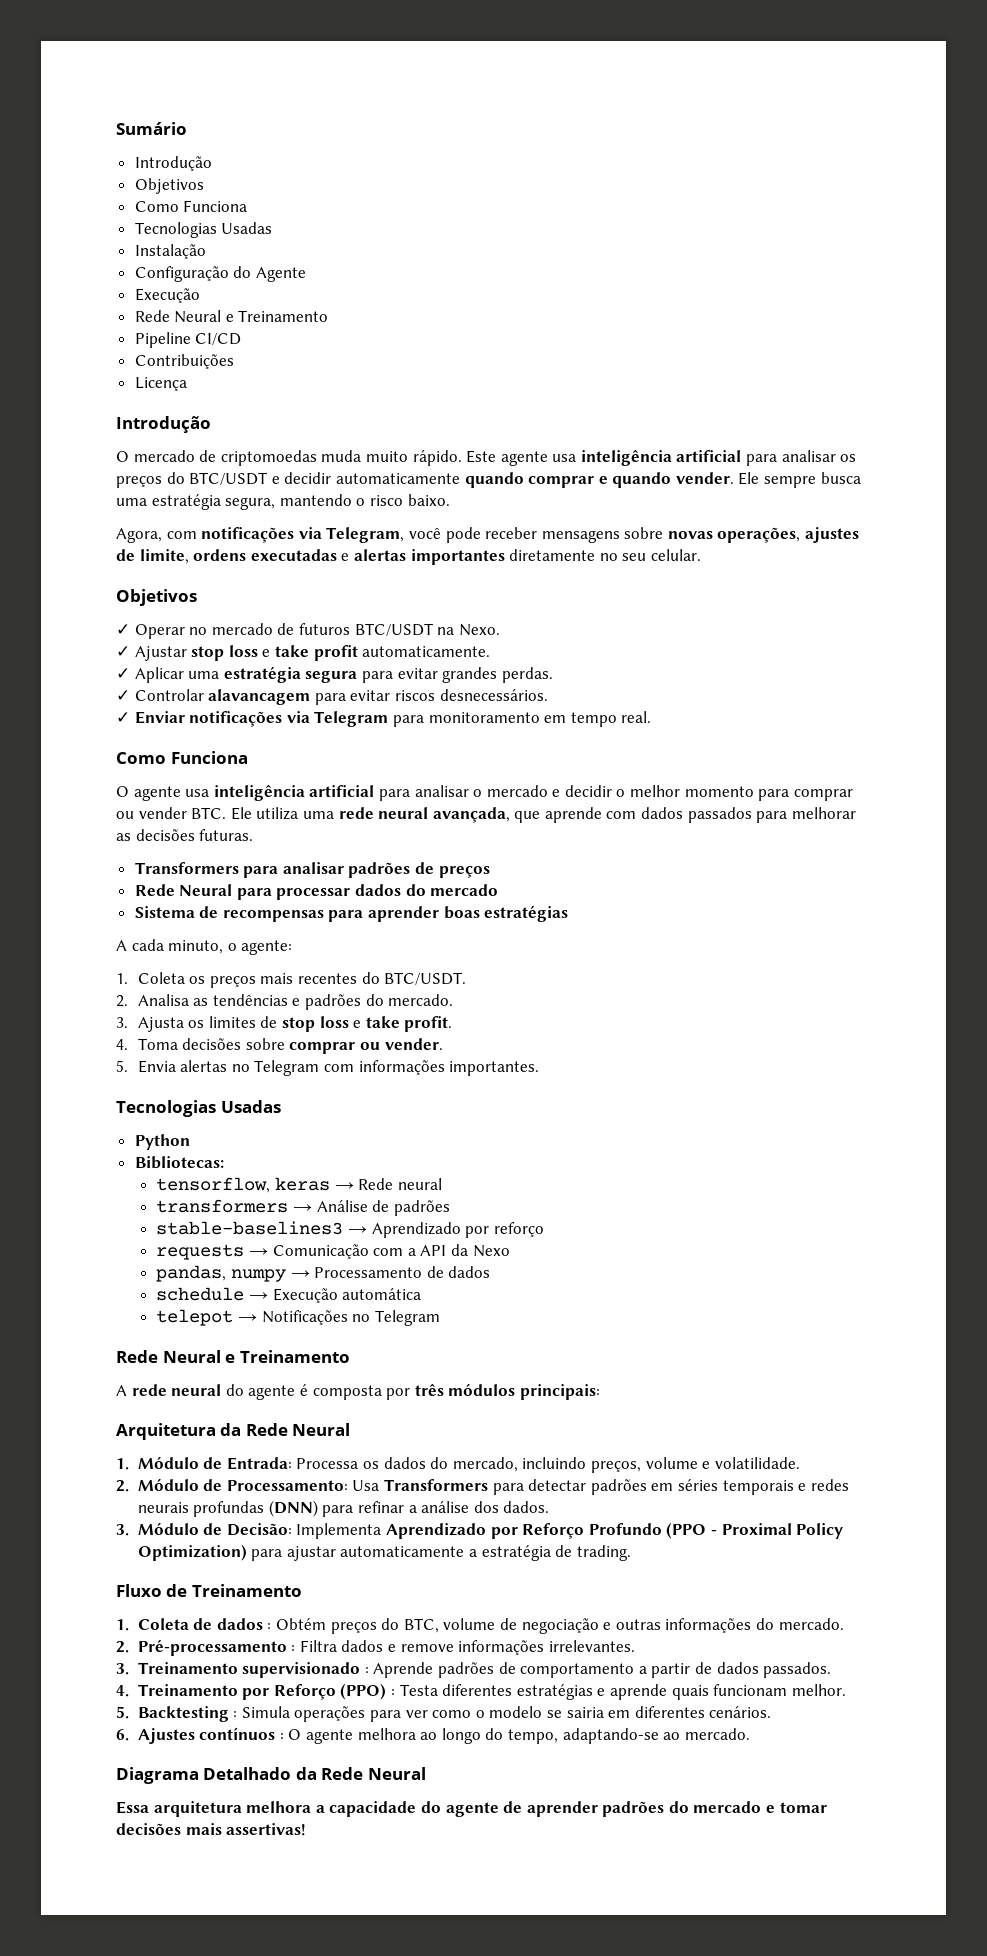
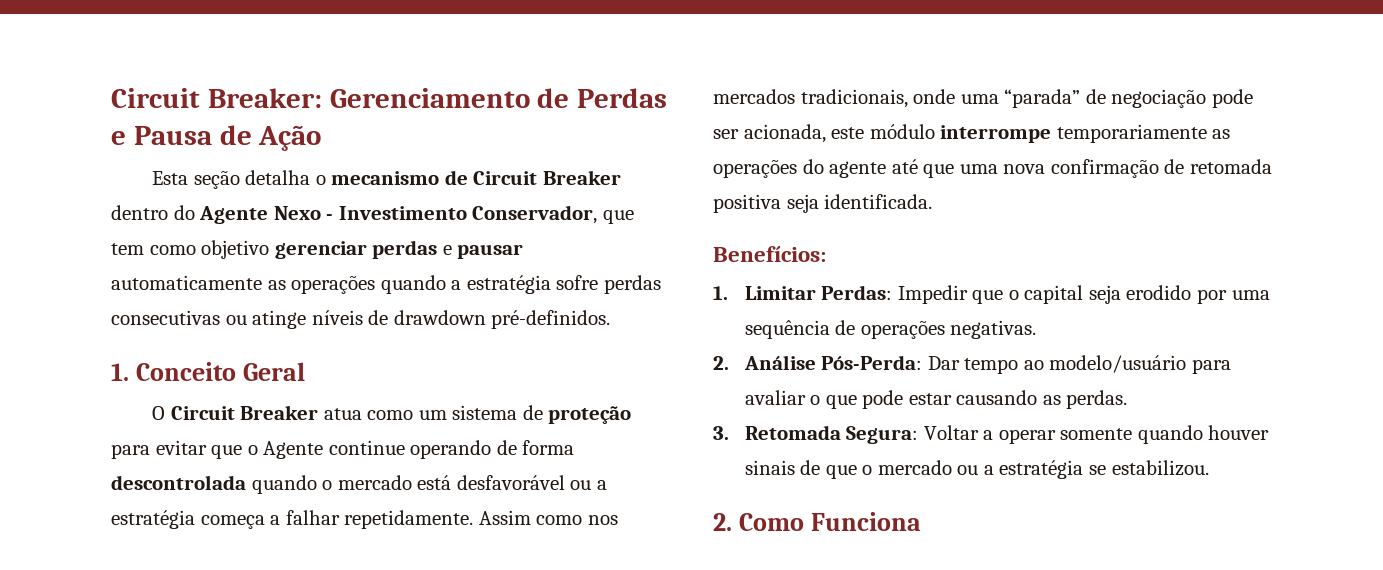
[116,122,187,135] [134,156,212,171] [134,178,204,194] [134,200,248,212] [134,222,273,238] [134,244,206,259] [134,266,306,282] [134,288,200,303] [134,310,329,323] [134,332,242,348] [134,354,234,369] [134,377,187,391] [116,416,211,433] [116,449,857,466] [116,472,861,488] [116,494,450,510] [116,527,860,543] [116,549,701,565] [116,589,197,606] [116,623,500,639] [116,645,491,661] [116,666,553,683] [116,689,548,705] [116,711,652,727] [116,751,248,764] [116,784,853,801] [116,807,856,823] [116,829,254,841] [134,862,490,878] [134,884,499,900] [134,905,569,922] [116,939,293,955] [116,972,467,988] [116,994,454,1010] [116,1016,453,1032] [116,1038,443,1054] [116,1060,540,1076] [116,1100,281,1117] [134,1134,190,1150] [134,1156,224,1169] [156,1177,442,1193] [156,1199,450,1216] [156,1221,544,1238] [156,1244,510,1260] [156,1265,491,1282] [156,1287,422,1303] [156,1309,440,1326] [116,1350,350,1363] [116,1383,600,1400] [116,1423,351,1440] [116,1456,800,1473] [116,1478,849,1495] [137,1500,550,1517] [116,1522,844,1539] [137,1544,631,1561] [116,1584,302,1597] [116,1618,844,1634] [116,1639,635,1656] [116,1662,832,1678] [116,1683,846,1700] [116,1706,772,1722] [116,1727,750,1744] [116,1767,426,1784] [116,1801,827,1817] [116,1823,307,1836] Sumário // Introdução // Objetivos // Como Funciona // Tecnologias Usadas // Instalação // Configuração do Agente // Execução // Rede Neural e Treinamento // Pipeline CI/CD // Contribuições // Licença // Introdução // O mercado de criptomoedas muda muito rápido. Este agente usa inteligência artificial para analisar os preços do BTC/USDT e decidir automaticamente quando comprar e quando vender. Ele sempre busca uma estratégia segura, mantendo o risco baixo. // Agora, com notificações via Telegram, você pode receber mensagens sobre novas operações, ajustes de limite, ordens executadas e alertas importantes diretamente no seu celular. // Objetivos // ✓ Operar no mercado de futuros BTC/USDT na Nexo. // ✓ Ajustar stop loss e take profit automaticamente. // ✓ Aplicar uma estratégia segura para evitar grandes perdas. // ✓ Controlar alavancagem para evitar riscos desnecessários. // ✓ Enviar notificações via Telegram para monitoramento em tempo real. // Como Funciona // O agente usa inteligência artificial para analisar o mercado e decidir o melhor momento para comprar ou vender BTC. Ele utiliza uma rede neural avançada, que aprende com dados passados para melhorar as decisões futuras. // Transformers para analisar padrões de preços // Rede Neural para processar dados do mercado // Sistema de recompensas para aprender boas estratégias // A cada minuto, o agente: // 1. Coleta os preços mais recentes do BTC/USDT. // 2. Analisa as tendências e padrões do mercado. // 3. Ajusta os limites de stop loss e take profit. // 4. Toma decisões sobre comprar ou vender. // 5. Envia alertas no Telegram com informações importantes. // Tecnologias Usadas // Python // Bibliotecas: // tensorflow, keras → Rede neural // transformers → Análise de padrões // stable-baselines3 → Aprendizado por reforço // requests → Comunicação com a API da Nexo // pandas, numpy → Processamento de dados // schedule → Execução automática // telepot → Notificações no Telegram // Rede Neural e Treinamento // A rede neural do agente é composta por três módulos principais: // Arquitetura da Rede Neural // 1. Módulo de Entrada: Processa os dados do mercado, incluindo preços, volume e volatilidade. // 2. Módulo de Processamento: Usa Transformers para detectar padrões em séries temporais e redes neurais profundas (DNN) para refinar a análise dos dados. // 3. Módulo de Decisão: Implementa Aprendizado por Reforço Profundo (PPO - Proximal Policy Optimization) para ajustar automaticamente a estratégia de trading. // Fluxo de Treinamento // 1. Coleta de dados : Obtém preços do BTC, volume de negociação e outras informações do mercado. // 2. Pré-processamento : Filtra dados e remove informações irrelevantes. // 3. Treinamento supervisionado : Aprende padrões de comportamento a partir de dados passados. // 4. Treinamento por Reforço (PPO) : Testa diferentes estratégias e aprende quais funcionam melhor. // 5. Backtesting : Simula operações para ver como o modelo se sairia em diferentes cenários. // 6. Ajustes contínuos : O agente melhora ao longo do tempo, adaptando-se ao mercado. // Diagrama Detalhado da Rede Neural // Essa arquitetura melhora a capacidade do agente de aprender padrões do mercado e tomar decisões mais assertivas! -> [111,88,668,108] [111,125,322,151] [152,170,621,189] [111,205,634,224] [111,240,524,259] [111,275,661,294] [111,310,611,329] [111,362,305,381] [152,405,632,424] [111,440,575,459] [111,475,607,494] [111,510,618,529] [713,89,1253,108] [713,124,1231,143] [713,159,1272,178] [713,194,933,213] [713,246,826,262] [713,285,1270,304] [744,320,1037,339] [713,355,1231,374] [744,390,1128,409] [713,425,1270,444] [744,460,1209,479] [713,512,921,531] Circuit Breaker: Gerenciamento de Perdas e Pausa de Ação // Esta seção detalha o mecanismo de Circuit Breaker dentro do Agente Nexo - Investimento Conservador, que tem como objetivo gerenciar perdas e pausar automaticamente as operações quando a estratégia sofre perdas consecutivas ou atinge níveis de drawdown pré-definidos. // 1. Conceito Geral // O Circuit Breaker atua como um sistema de proteção para evitar que o Agente continue operando de forma descontrolada quando o mercado está desfavorável ou a estratégia começa a falhar repetidamente. Assim como nos mercados tradicionais, onde uma “parada” de negociação pode ser acionada, este módulo interrompe temporariamente as operações do agente até que uma nova confirmação de retomada positiva seja identificada. // Benefícios: // 1. Limitar Perdas: Impedir que o capital seja erodido por uma sequência de operações negativas. // 2. Análise Pós-Perda: Dar tempo ao modelo/usuário para avaliar o que pode estar causando as perdas. // 3. Retomada Segura: Voltar a operar somente quando houver sinais de que o mercado ou a estratégia se estabilizou. // 2. Como Funciona

